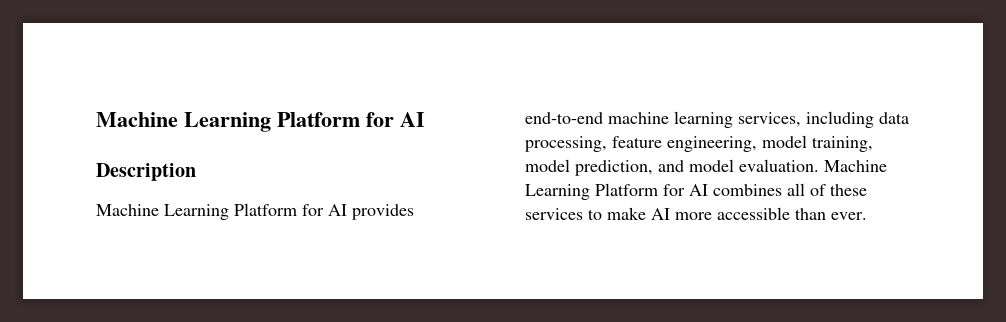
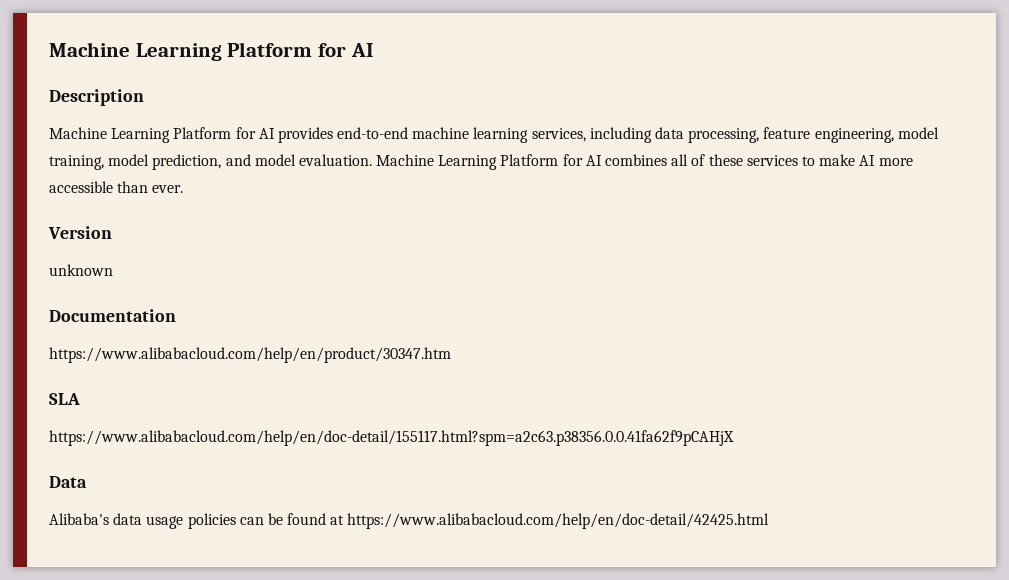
(867, 216) none -> [48,226,112,239] [49,264,113,276] [49,309,176,322] [49,347,451,363] [49,393,80,405] [49,430,734,446] [49,476,87,488] [49,513,770,529] // Version // unknown // Documentation // https://www.alibabacloud.com/help/en/product/30347.htm // SLA // https://www.alibabacloud.com/help/en/doc-detail/155117.html?spm=a2c63.p38356.0.0.41fa62f9pCAHjX // Data // Alibaba's data usage policies can be found at https://www.alibabacloud.com/help/en/doc-detail/42425.html

